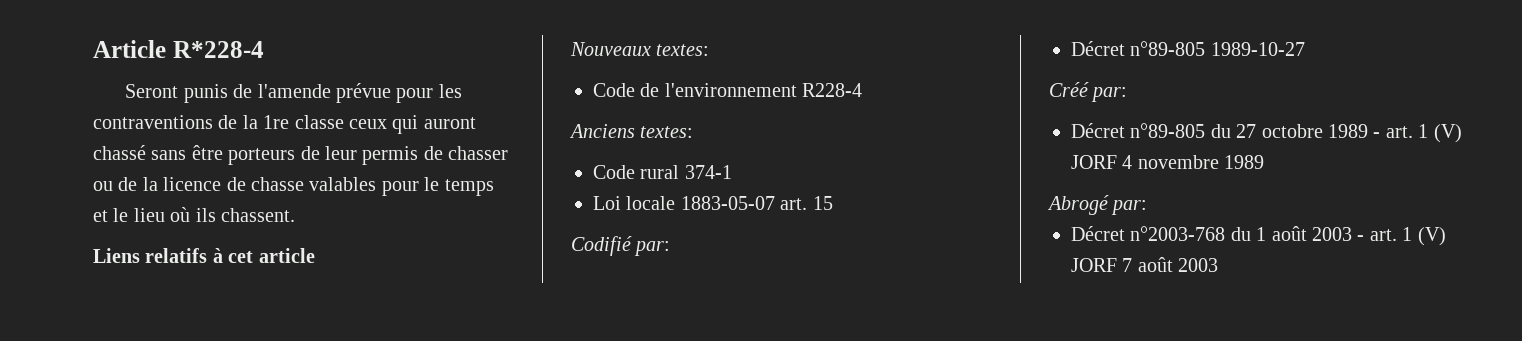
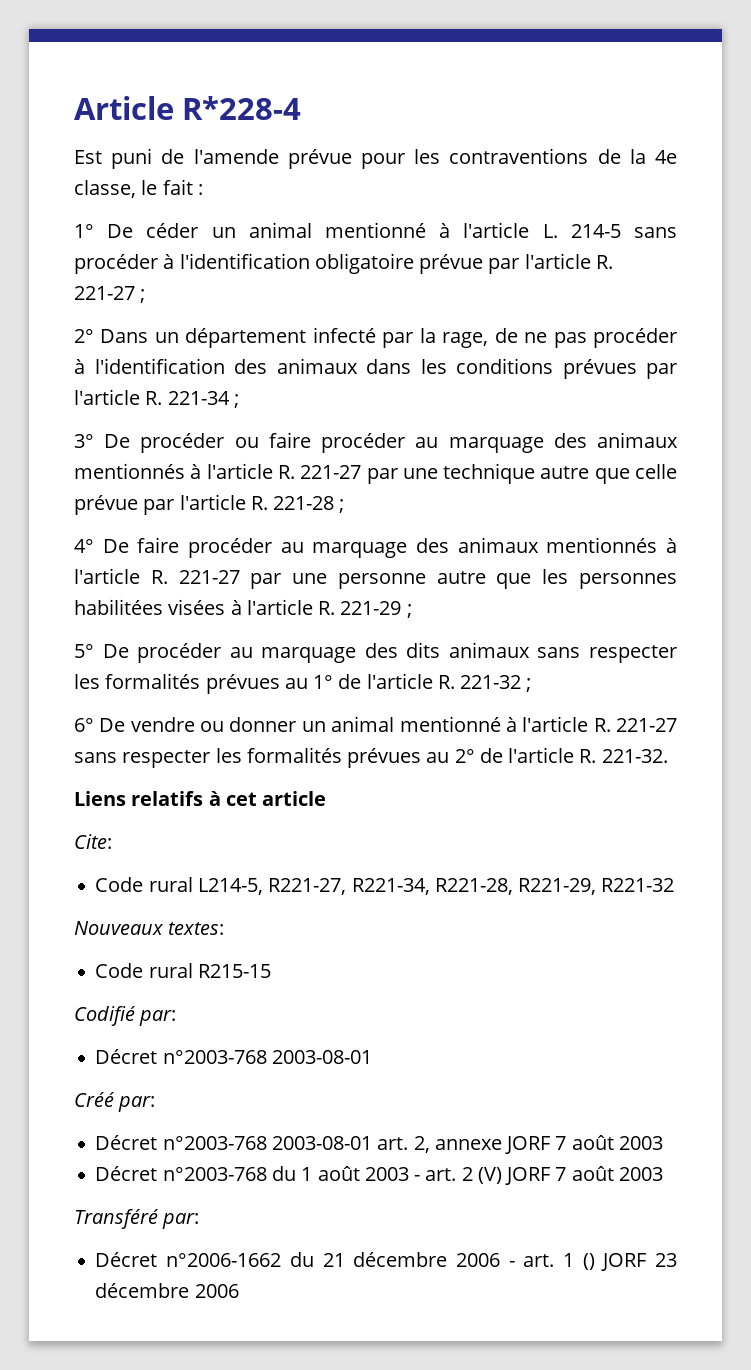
[125,84,228,103] Seront punis -> [74,148,153,169] Est puni
[263,115,476,134] [93,145,509,165] [93,177,494,196] [93,207,295,222] 1re classe ceux qui auront chassé sans être porteurs de leur permis de chasser ou de la licence de chasse valables pour le temps et le lieu où ils chassent. -> [655,150,678,164] [74,179,203,198] [74,222,678,238] [74,253,613,274] [74,286,146,303] [74,327,677,348] [74,358,677,379] [74,389,239,408] [74,432,678,453] [74,463,677,484] [74,494,345,515] [74,537,677,558] [74,568,678,589] [74,599,412,618] [74,642,677,663] [74,673,532,694] [74,716,678,732] [74,747,668,768] 4e classe, le fait : // 1° De céder un animal mentionné à l'article L. 214-5 sans procéder à l'identification obligatoire prévue par l'article R. 221-27 ; // 2° Dans un département infecté par la rage, de ne pas procéder à l'identification des animaux dans les conditions prévues par l'article R. 221-34 ; // 3° De procéder ou faire procéder au marquage des animaux mentionnés à l'article R. 221-27 par une technique autre que celle prévue par l'article R. 221-28 ; // 4° De faire procéder au marquage des animaux mentionnés à l'article R. 221-27 par une personne autre que les personnes habilitées visées à l'article R. 221-29 ; // 5° De procéder au marquage des dits animaux sans respecter les formalités prévues au 1° de l'article R. 221-32 ; // 6° De vendre ou donner un animal mentionné à l'article R. 221-27 sans respecter les formalités prévues au 2° de l'article R. 221-32.
[570,42,710,56] [593,83,863,97] [569,124,694,138] [593,165,732,179] [593,196,833,210] Nouveaux textes: // Code de l'environnement R228-4 // Anciens textes: // Code rural 374-1 // Loi locale 1883-05-07 art. 15 -> [74,834,112,849] [95,877,675,895] [74,921,225,935] [95,963,271,978] Cite: // Code rural L214-5, R221-27, R221-34, R221-28, R221-29, R221-32 // Nouveaux textes: // Code rural R215-15
[1130,41,1305,56] n°89-805 1989-10-27 -> [162,1050,372,1064] n°2003-768 2003-08-01
[1130,123,1462,143] [1071,155,1265,169] [1047,195,1148,215] n°89-805 du 27 octobre 1989 - art. 1 (V) JORF 4 novembre 1989 // Abrogé par: -> [162,1135,663,1154] n°2003-768 2003-08-01 art. 2, annexe JORF 7 août 2003
[1402,227,1413,241] 1 -> [461,1167,473,1181] 2
(1219, 265) none -> [74,1209,200,1229] [95,1252,677,1271] [95,1283,239,1298] // Transféré par: // Décret n°2006-1662 du 21 décembre 2006 - art. 1 () JORF 23 décembre 2006

